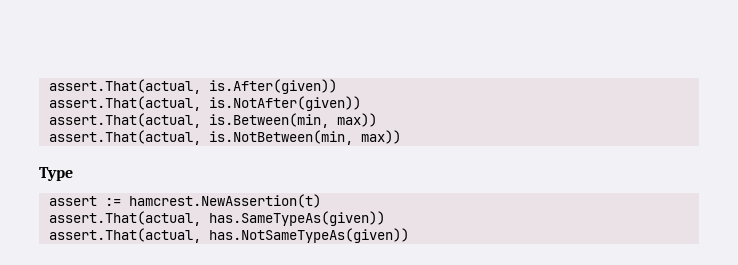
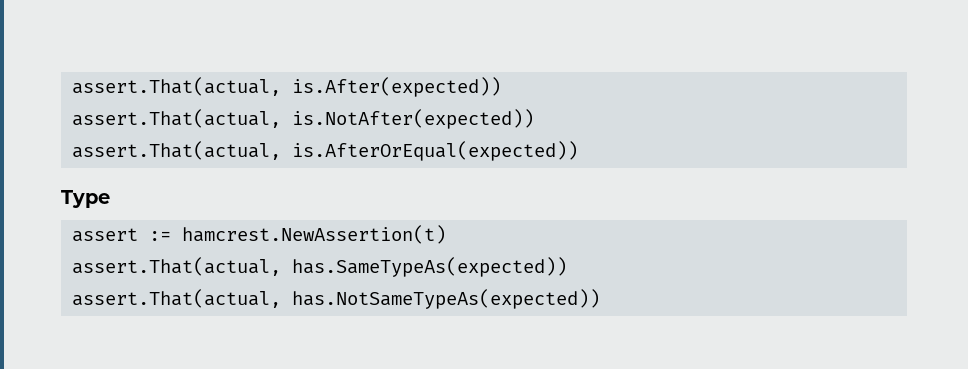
[48,79,337,94] [48,96,361,111] [48,113,377,128] [48,130,401,145] assert.That(actual, is.After(given)) // assert.That(actual, is.NotAfter(given)) // assert.That(actual, is.Between(min, max)) // assert.That(actual, is.NotBetween(min, max)) -> [72,77,502,97] [72,109,535,129] [72,141,579,161] assert.That(actual, is.After(expected)) // assert.That(actual, is.NotAfter(expected)) // assert.That(actual, is.AfterOrEqual(expected))
[208,211,385,226] [48,228,409,243] has.SameTypeAs(given)) // assert.That(actual, has.NotSameTypeAs(given)) -> [292,257,568,277] [72,289,601,309] has.SameTypeAs(expected)) // assert.That(actual, has.NotSameTypeAs(expected))

